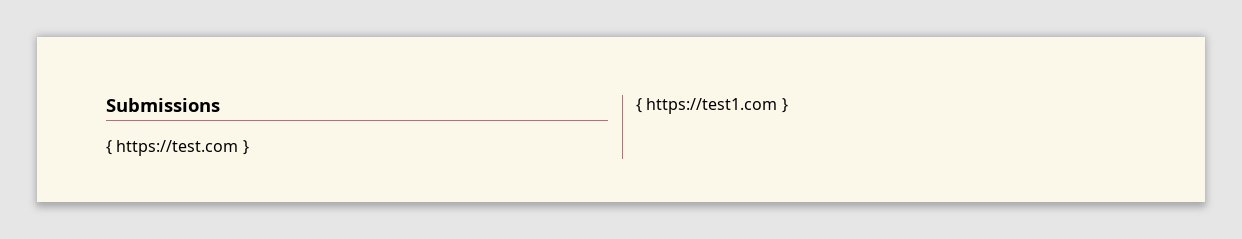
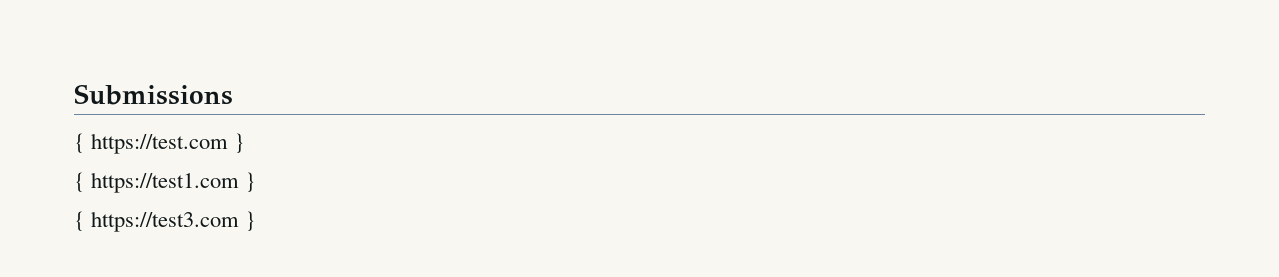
(788, 105) none -> [74,211,257,232] // { https://test3.com }

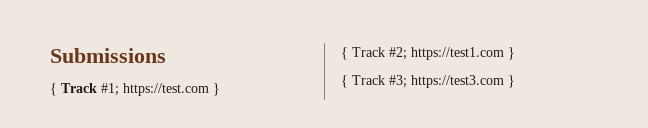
(85, 143) none -> [61,83,119,96] Track #1;
(85, 182) none -> [352,47,407,60] Track #2;
(85, 221) none -> [352,75,407,88] Track #3;

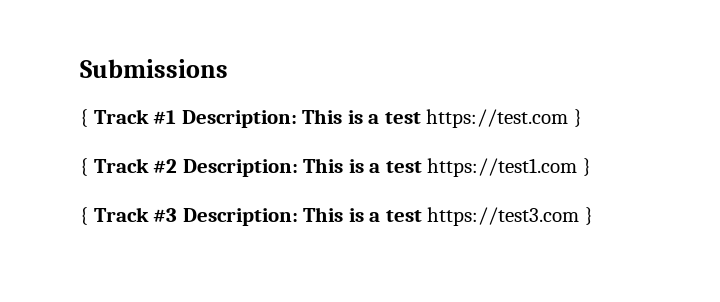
[101,83,220,96] [341,47,515,60] [341,75,407,88] #1; https://test.com } // { Track #2; https://test1.com } // { Track #3; -> [153,109,582,128] [80,158,591,177] [80,207,422,226] #1 Description: This is a test https://test.com } // { Track #2 Description: This is a test https://test1.com } // { Track #3 Description: This is a test

